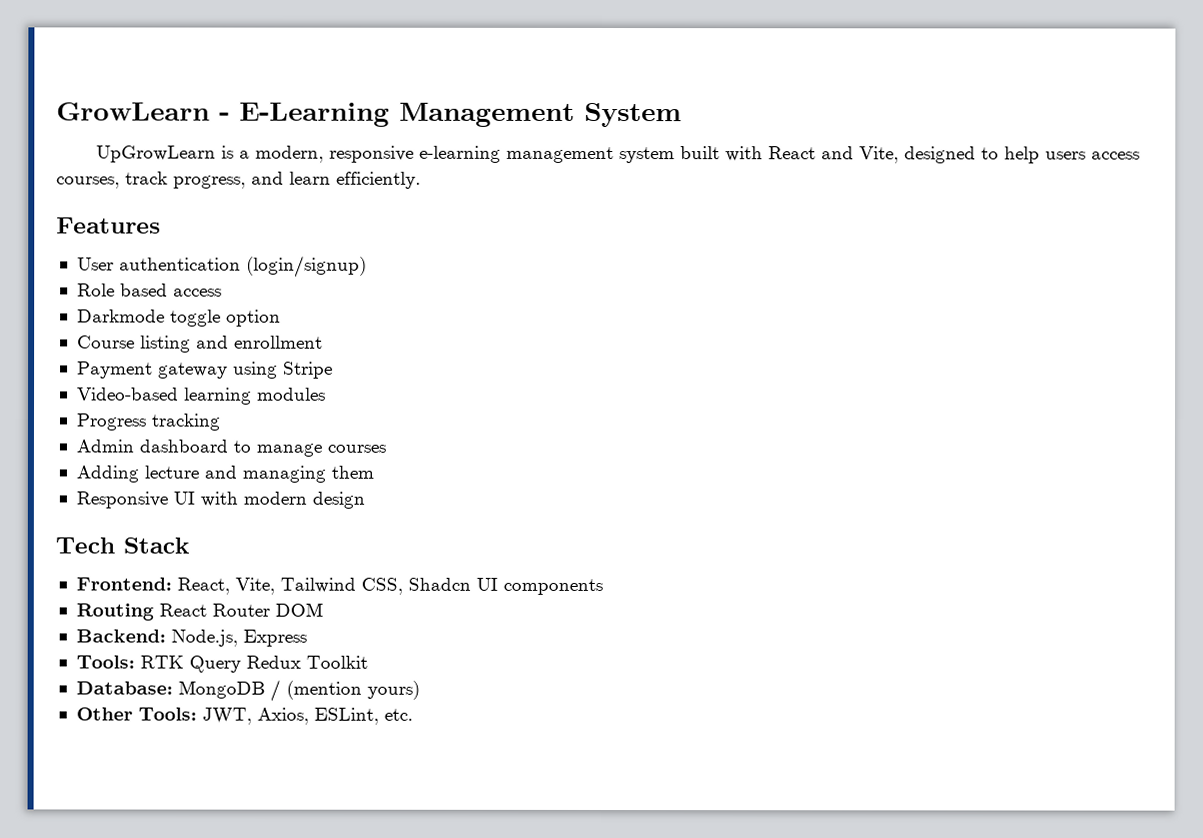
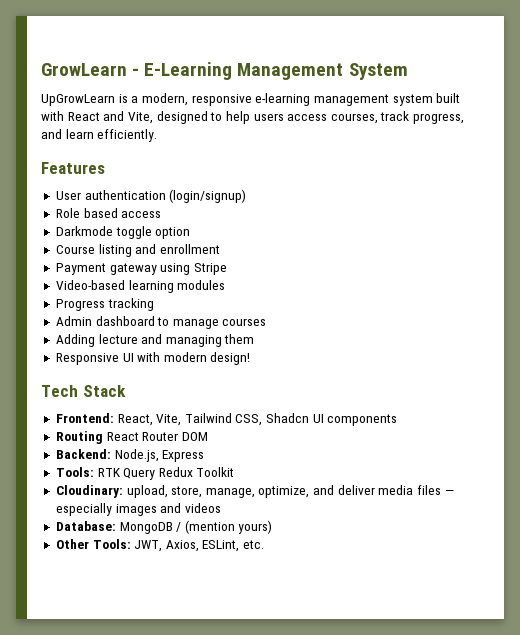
[311,491,365,509] design -> [210,352,251,365] design!
(368, 662) none -> [55,485,454,498] [55,503,221,516] // Cloudinary: upload, store, manage, optimize, and deliver media files — especially images and videos

